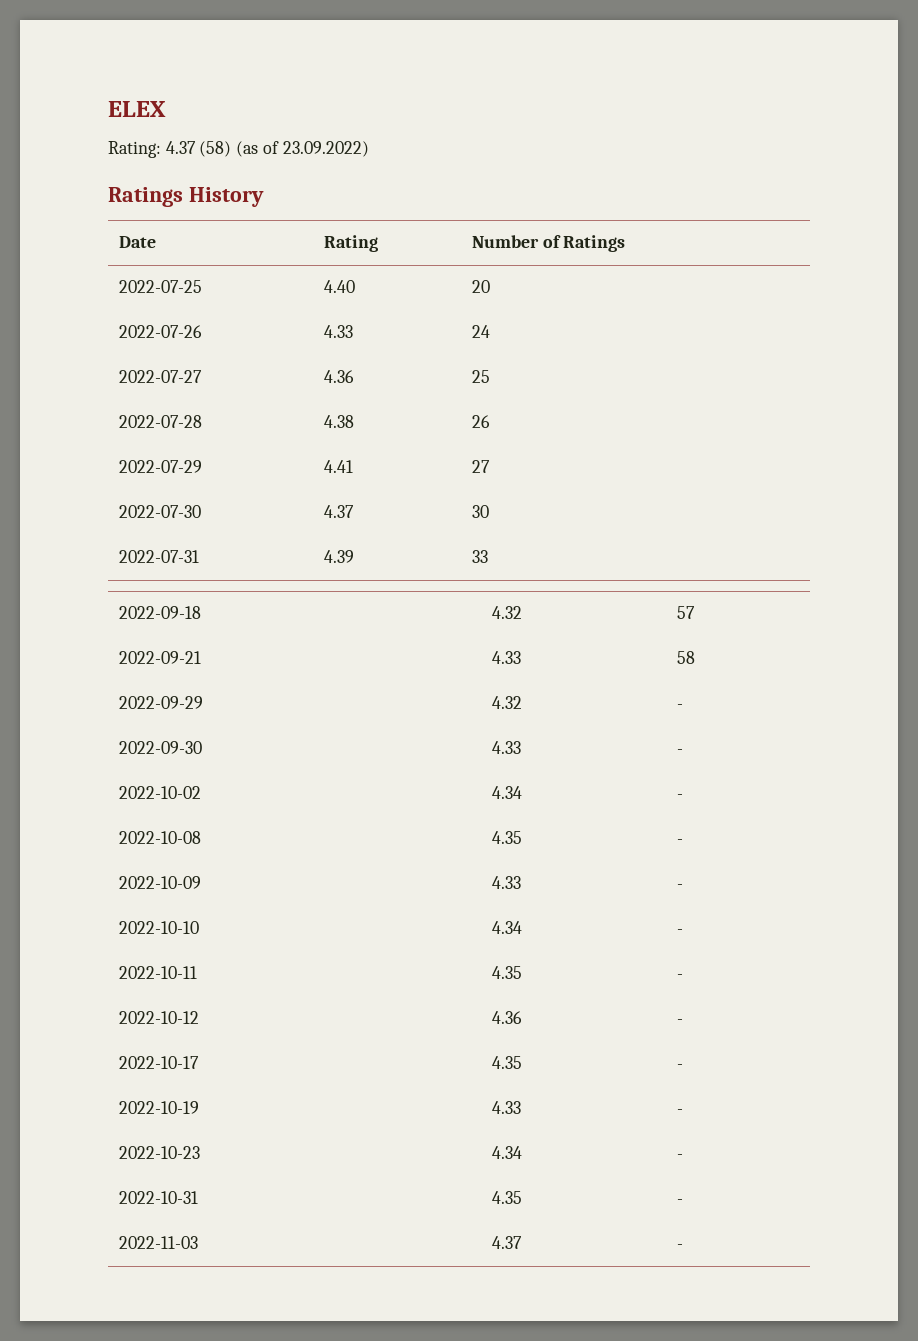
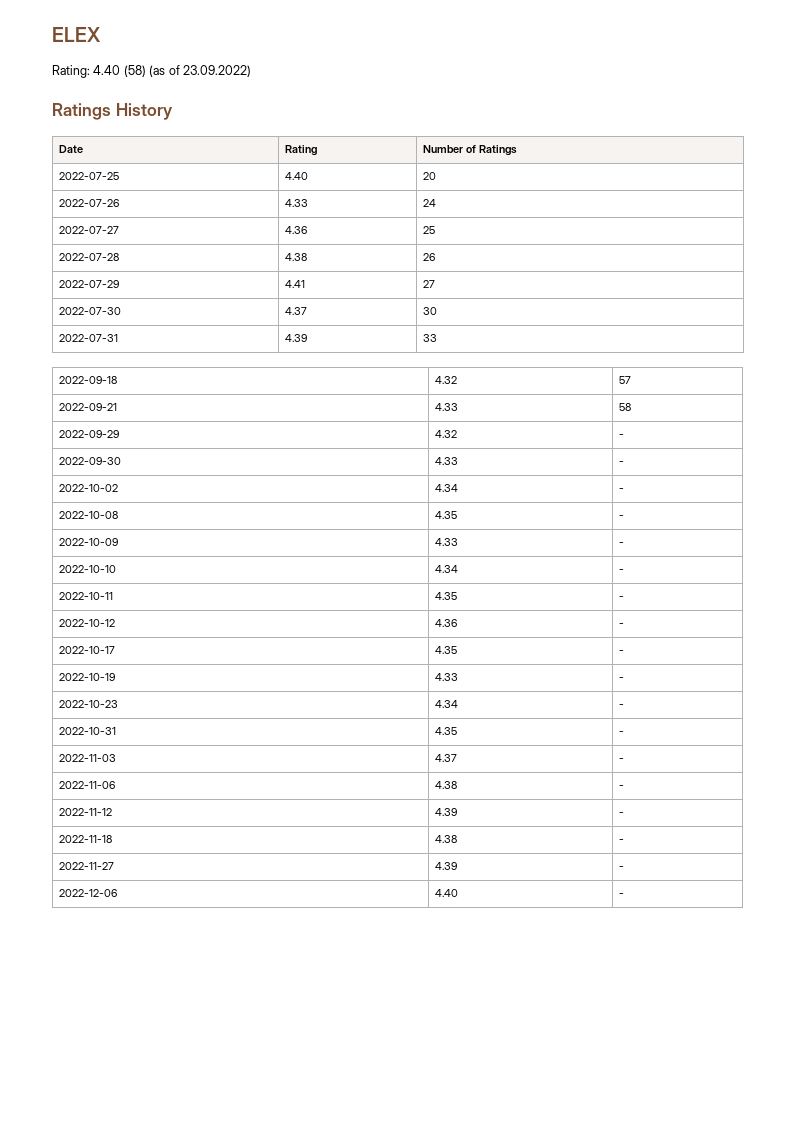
[165,141,196,154] 4.37 -> [93,65,121,75] 4.40
(683, 1246) none -> [58,781,115,789] [434,781,457,789] [618,785,624,789] [58,808,112,816] [434,808,457,816] [618,812,624,816] [58,835,112,843] [434,835,457,843] [618,839,624,843] [58,862,114,870] [434,862,457,870] [618,866,624,870] [58,889,117,897] [434,889,458,897] [618,893,624,897] // 2022-11-06 | 4.38 | - // 2022-11-12 | 4.39 | - // 2022-11-18 | 4.38 | - // 2022-11-27 | 4.39 | - // 2022-12-06 | 4.40 | -

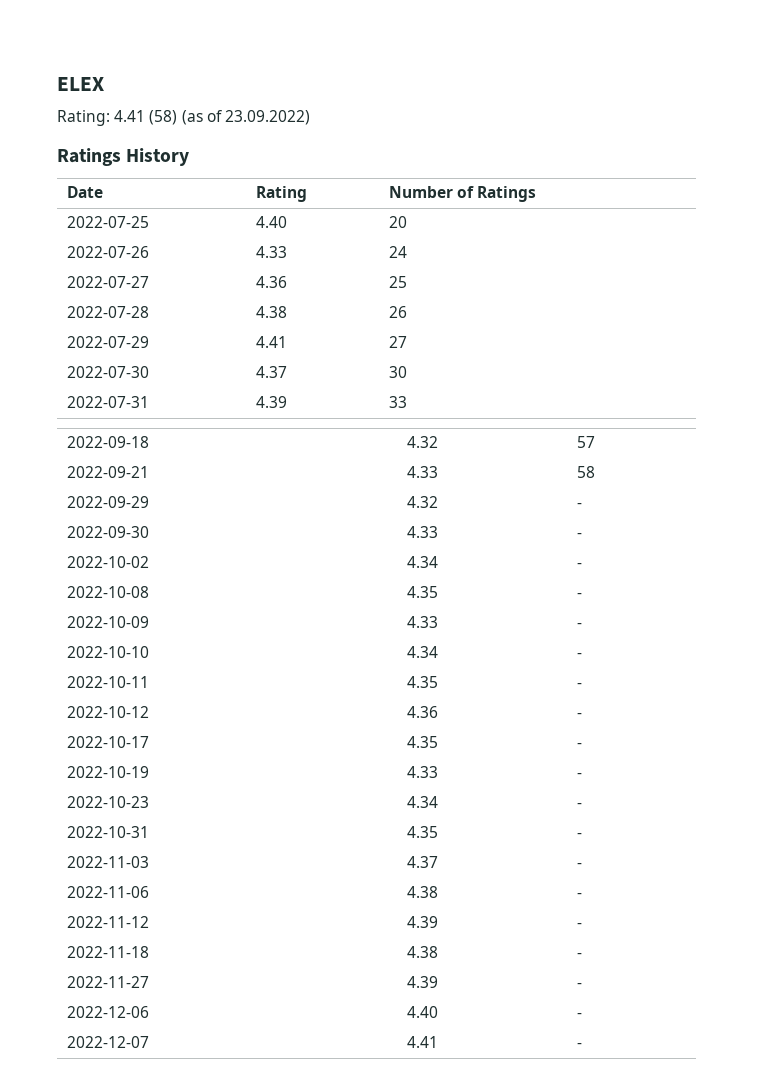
[93,65,121,75] 4.40 -> [114,110,146,122] 4.41
(624, 895) none -> [66,1036,149,1048] [406,1036,438,1048] [576,1043,582,1048] // 2022-12-07 | 4.41 | -

